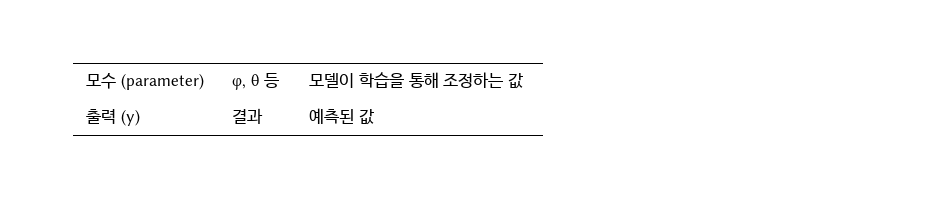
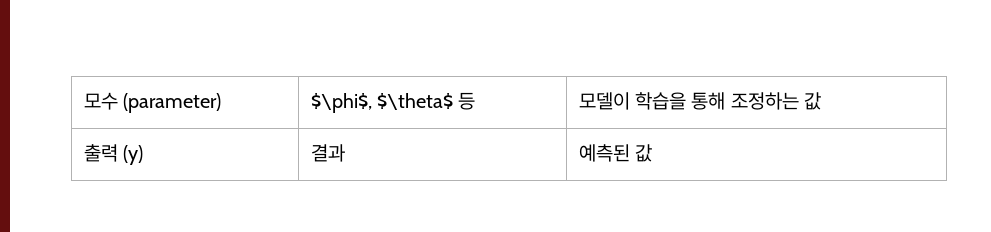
[232,74,259,90] φ, θ -> [310,93,454,113] $\phi$, $\theta$

